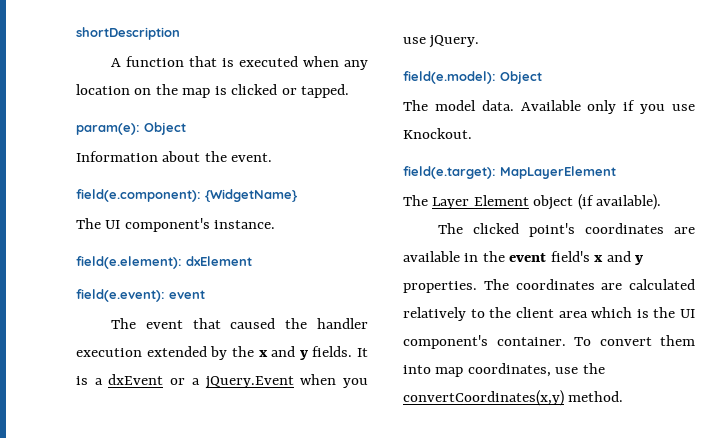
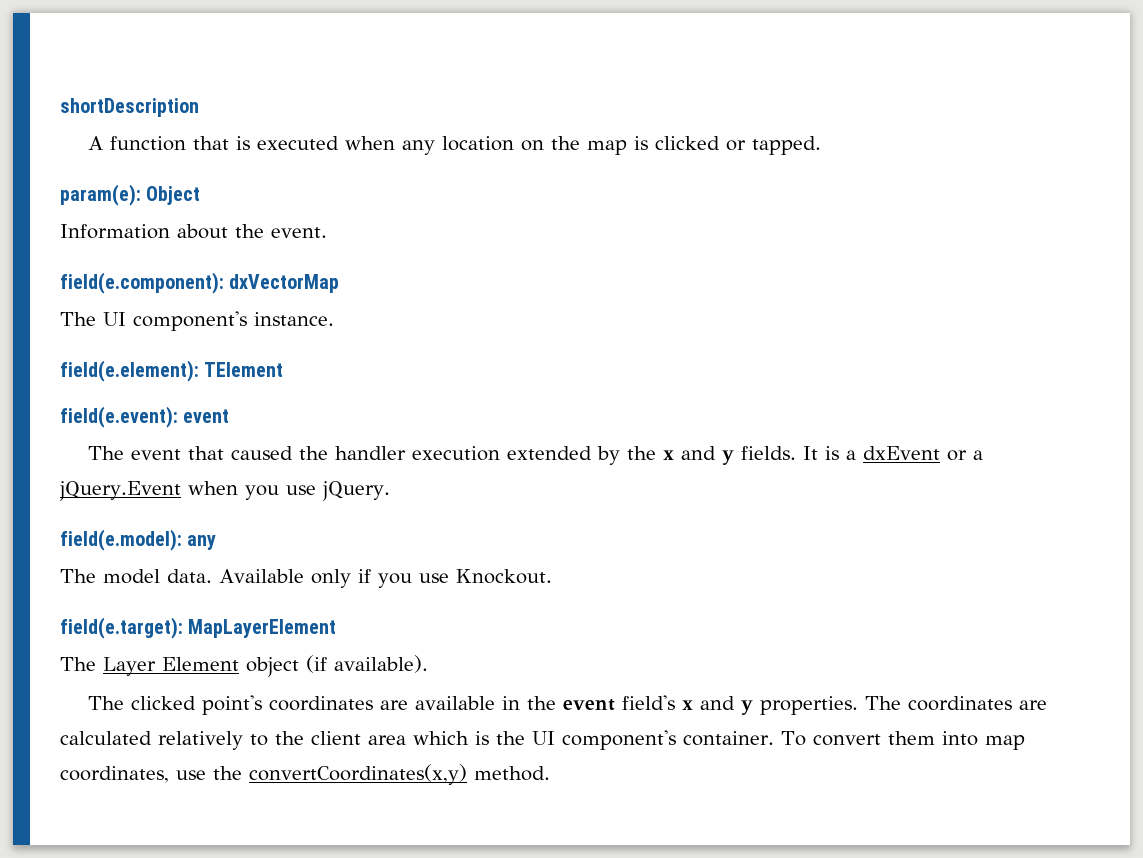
[205,189,298,202] {WidgetName} -> [229,274,340,293] dxVectorMap
[186,256,252,266] dxElement -> [204,362,284,377] TElement
[500,71,542,84] Object -> [187,535,217,550] any

